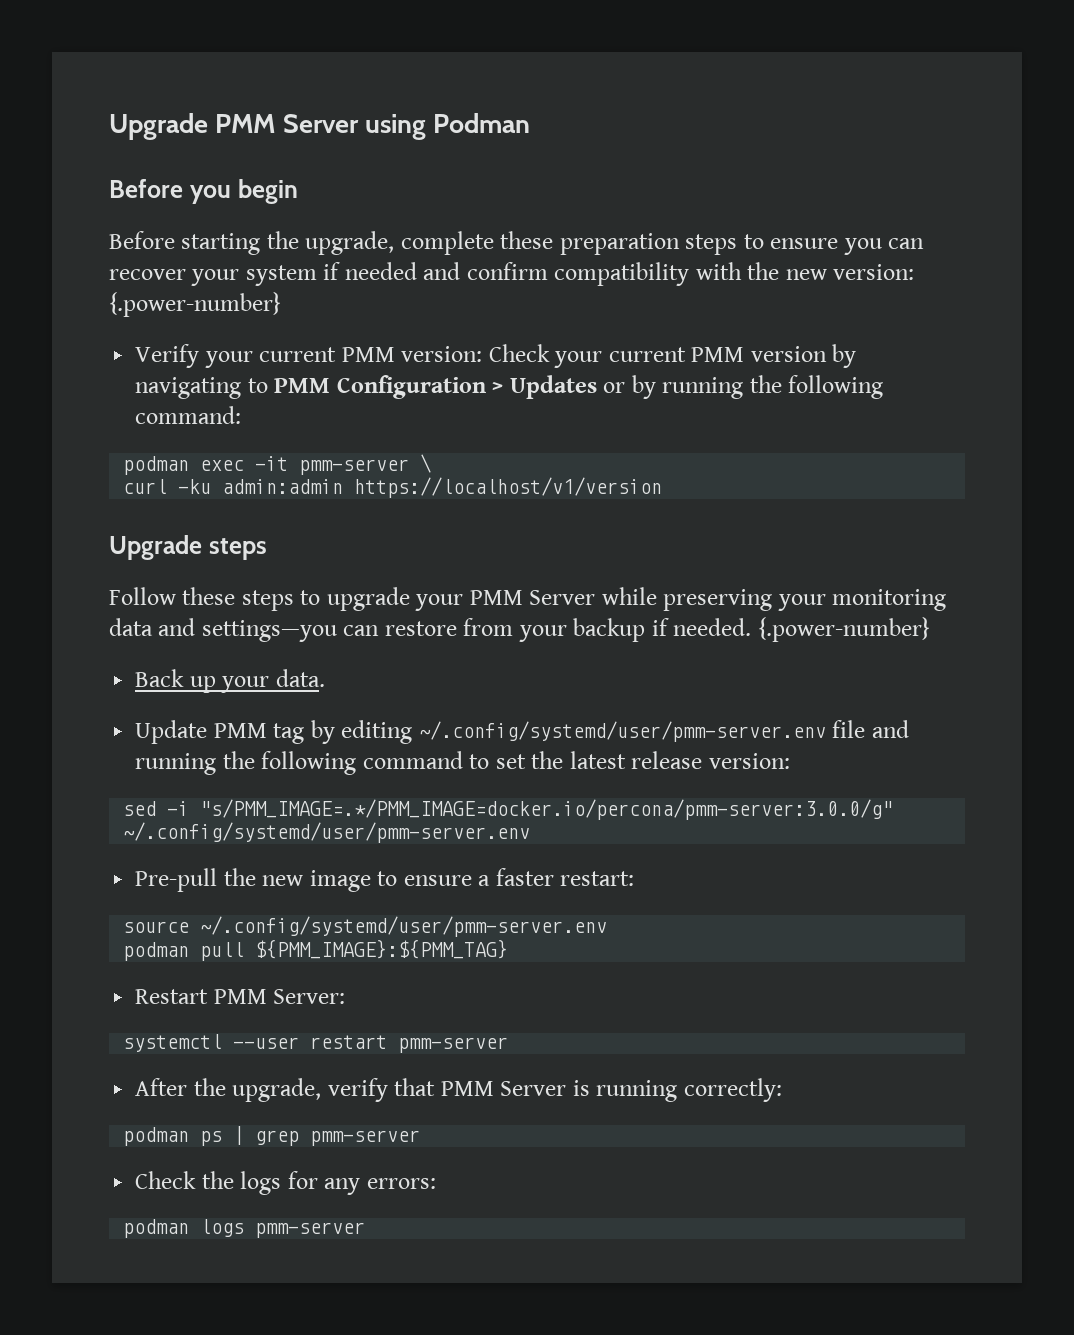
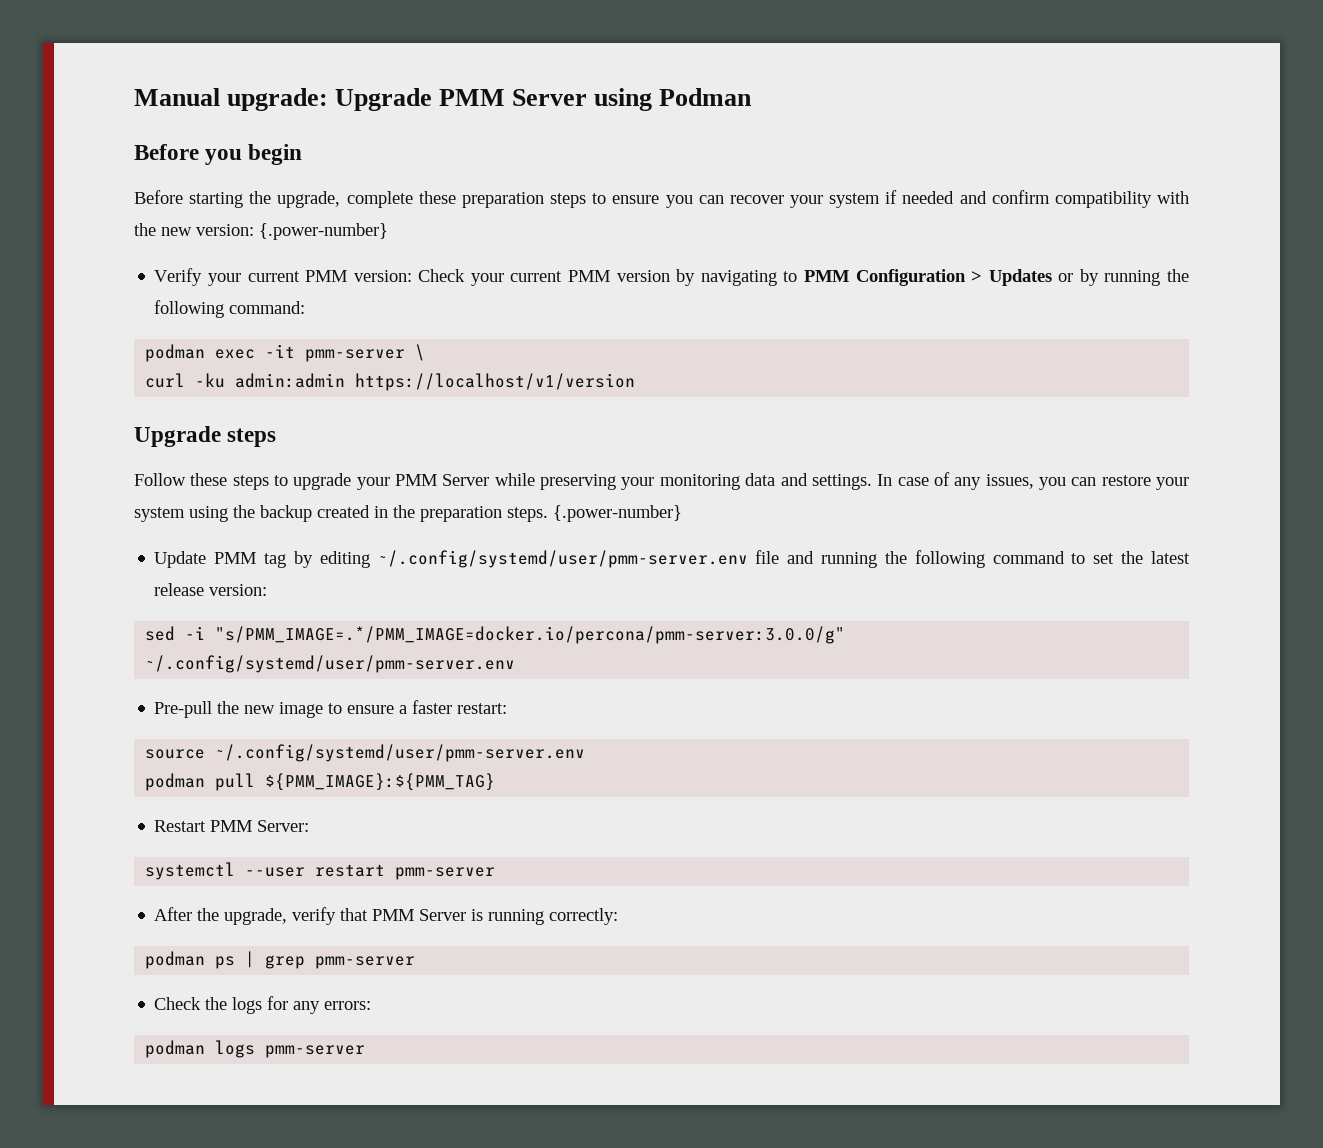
(109, 126) none -> [134,88,329,111] Manual upgrade:
[201,617,930,642] [135,669,325,693] settings—you can restore from your backup if needed. {.power-number} // Back up your data. -> [811,472,1189,490] [134,505,682,522] settings. In case of any issues, you can restore your system using the backup created in the preparation steps. {.power-number}

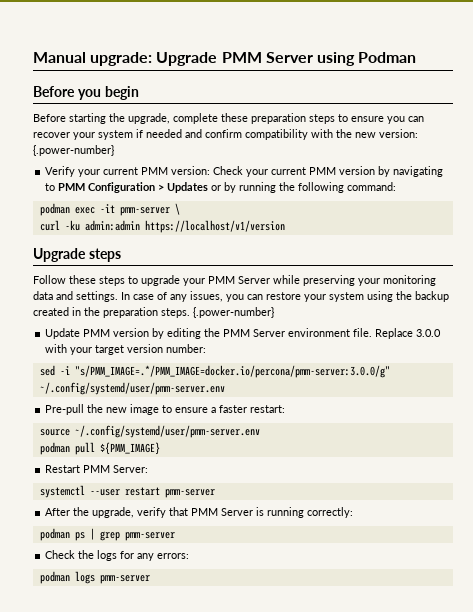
[264,553,287,568] tag -> [113,328,150,337] version
[377,550,1191,568] [154,583,268,596] ~/.config/systemd/user/pmm-server.env file and running the following command to set the latest release version: -> [204,328,442,339] [45,344,207,355] the PMM Server environment file. Replace 3.0.0 with your target version number:
[265,773,496,791] ${PMM_IMAGE}:${PMM_TAG} -> [99,442,160,455] ${PMM_IMAGE}

